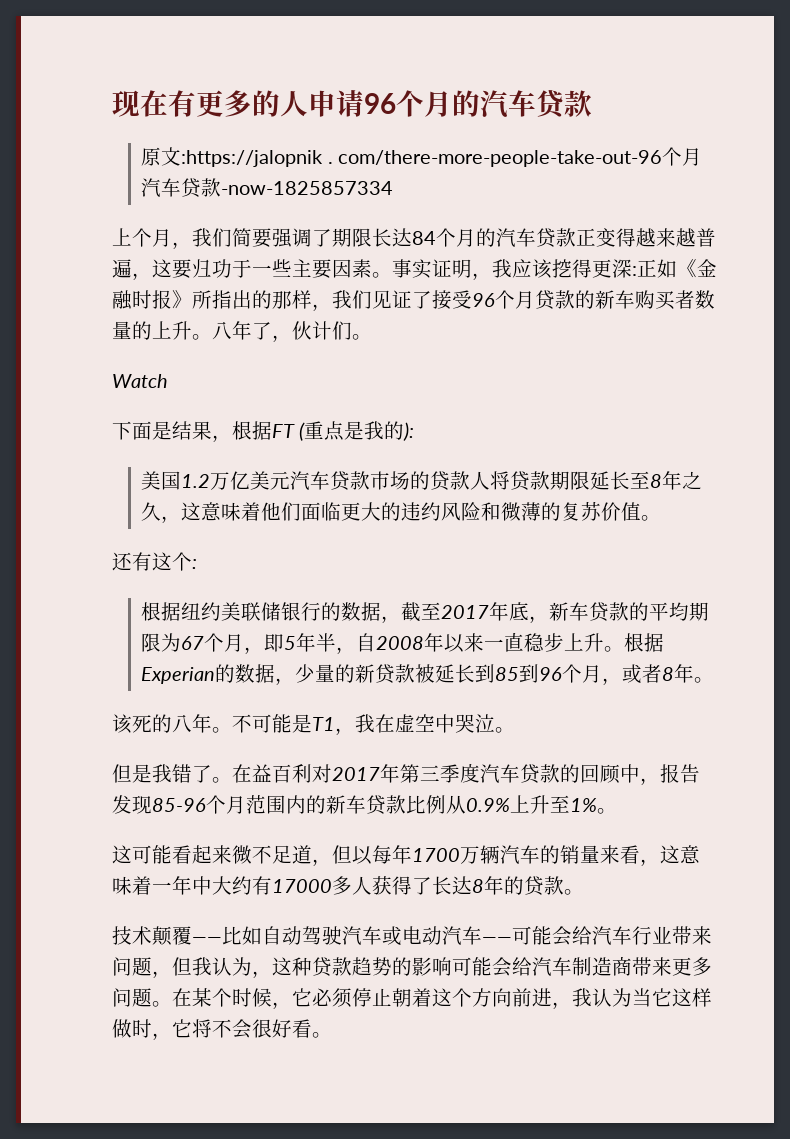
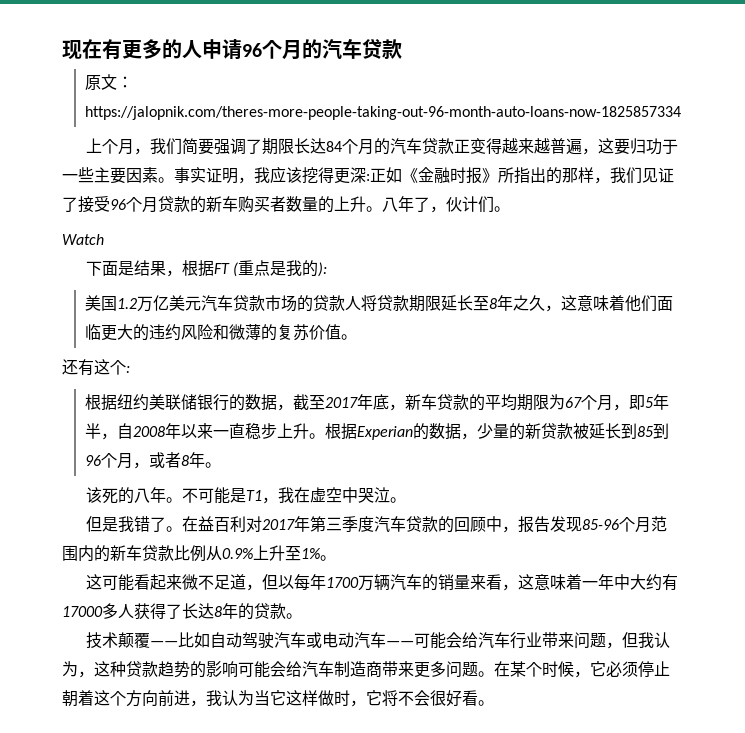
[181,147,702,167] [141,178,394,198] :https://jalopnik . com/there-more-people-take-out-96个月汽车贷款-now-1825857334 -> [117,76,134,88] [85,106,682,120] ：https://jalopnik.com/theres-more-people-taking-out-96-month-auto-loans-now-1825857334

